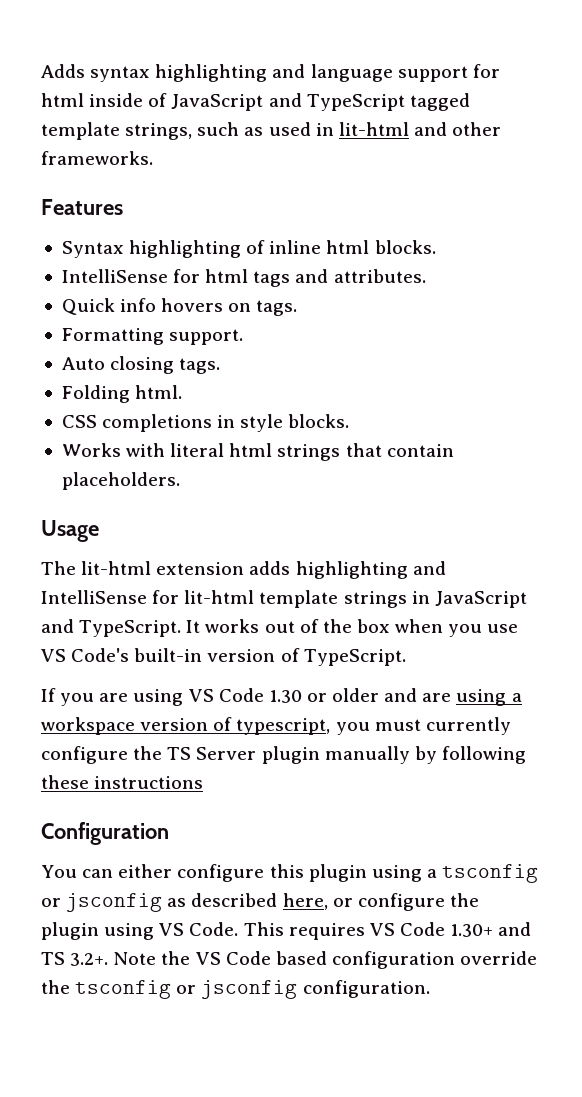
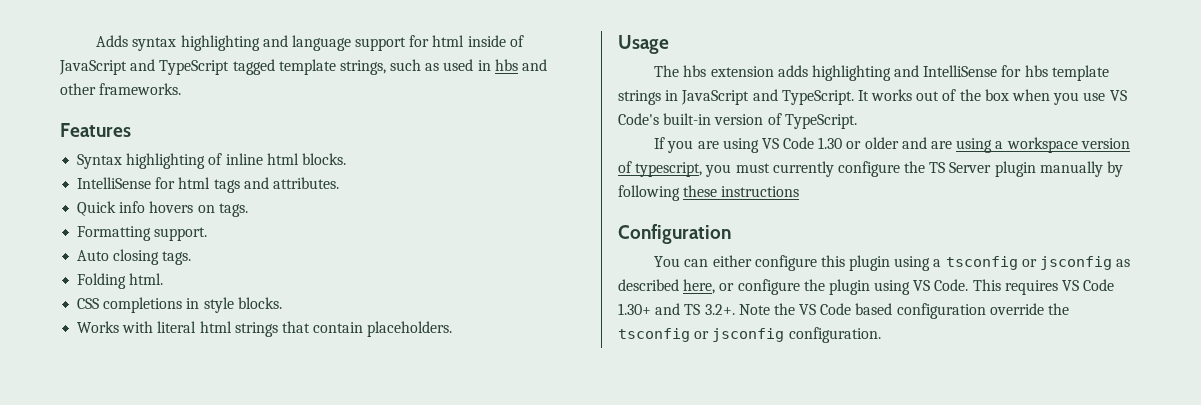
[338,122,409,136] lit-html -> [494,59,518,71] hbs
[81,561,152,575] lit-html -> [683,65,707,77] hbs
[184,590,255,604] lit-html -> [1024,65,1048,77] hbs

